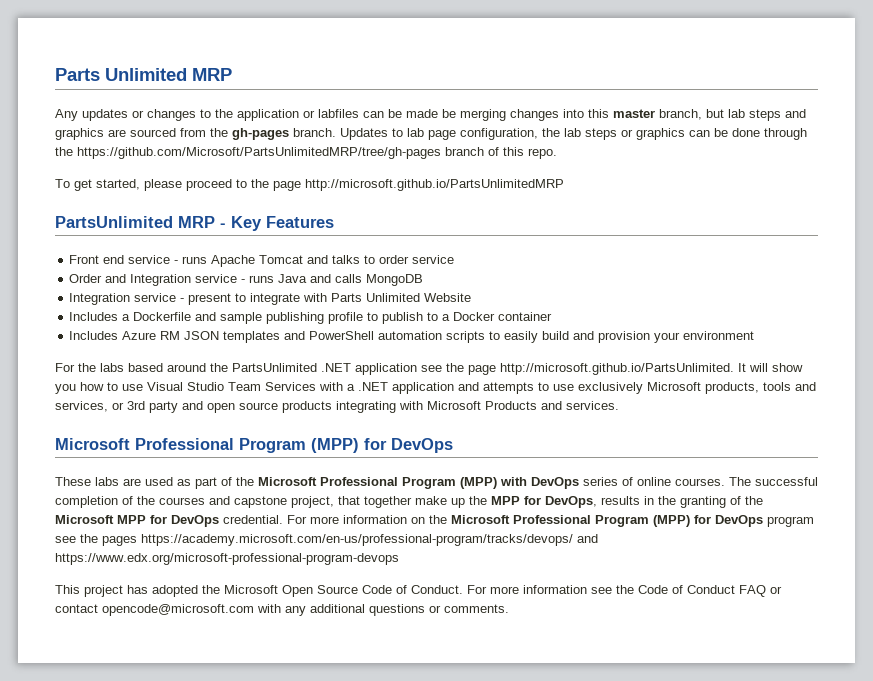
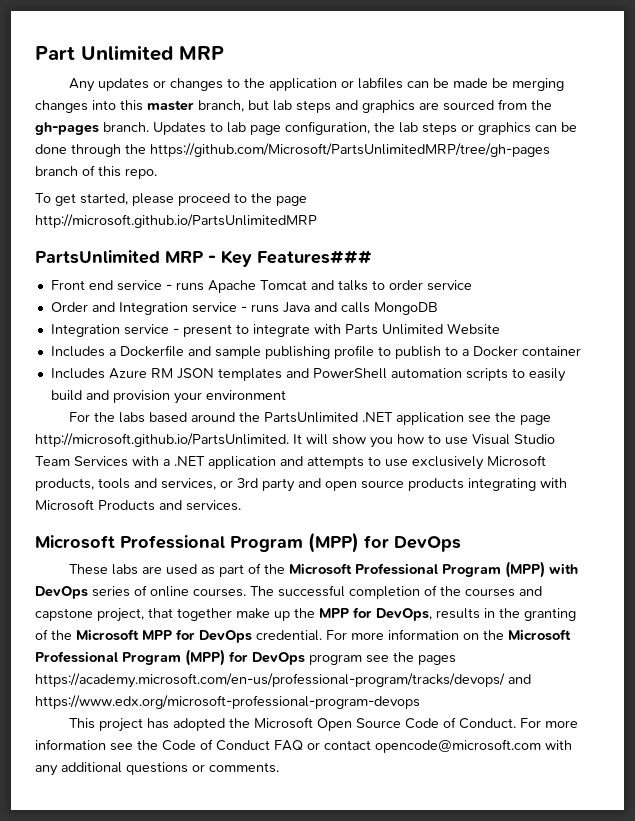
[55,68,100,81] Parts -> [35,46,75,60] Part
[266,216,334,228] Features -> [257,250,372,264] Features###

